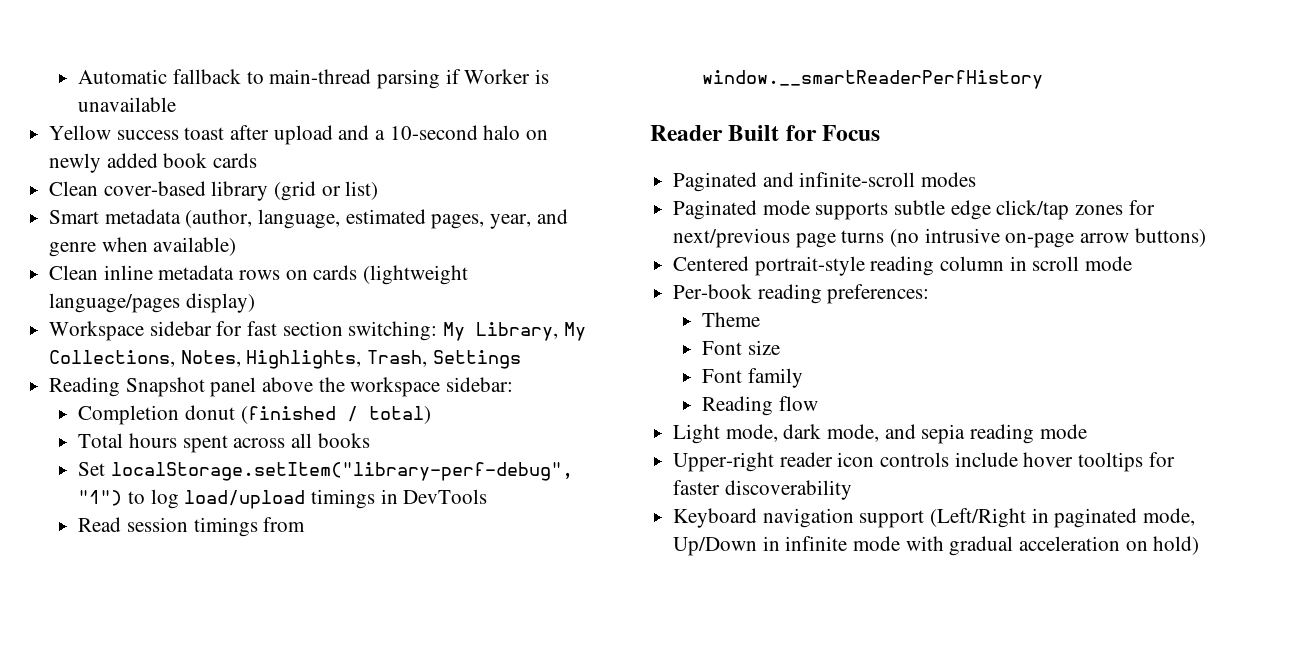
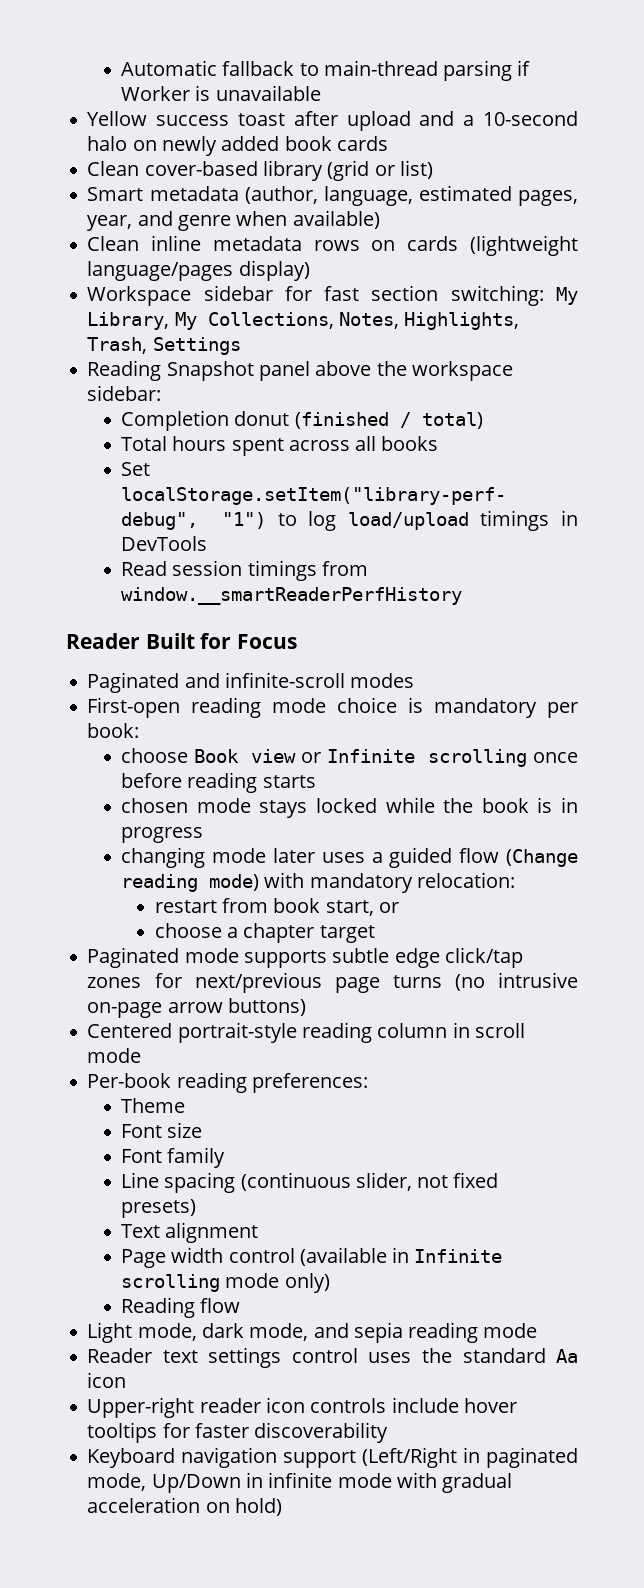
(977, 179) none -> [87,697,578,718] [87,723,140,738] [121,748,578,767] [121,772,316,793] [121,797,578,818] [121,827,204,843] [121,847,579,868] [121,872,515,893] [154,898,399,916] [154,923,375,943] // First-open reading mode choice is mandatory per book: // choose Book view or Infinite scrolling once before reading starts // chosen mode stays locked while the book is in progress // changing mode later uses a guided flow (Change reading mode) with mandatory relocation: // restart from book start, or // choose a chapter target
(803, 378) none -> [121,1172,499,1193] [121,1199,197,1218] [121,1222,259,1243] [121,1247,503,1268] [121,1273,330,1293] // Line spacing (continuous slider, not fixed presets) // Text alignment // Page width control (available in Infinite scrolling mode only)
(1087, 431) none -> [87,1347,578,1368] [87,1372,127,1388] // Reader text settings control uses the standard Aa icon

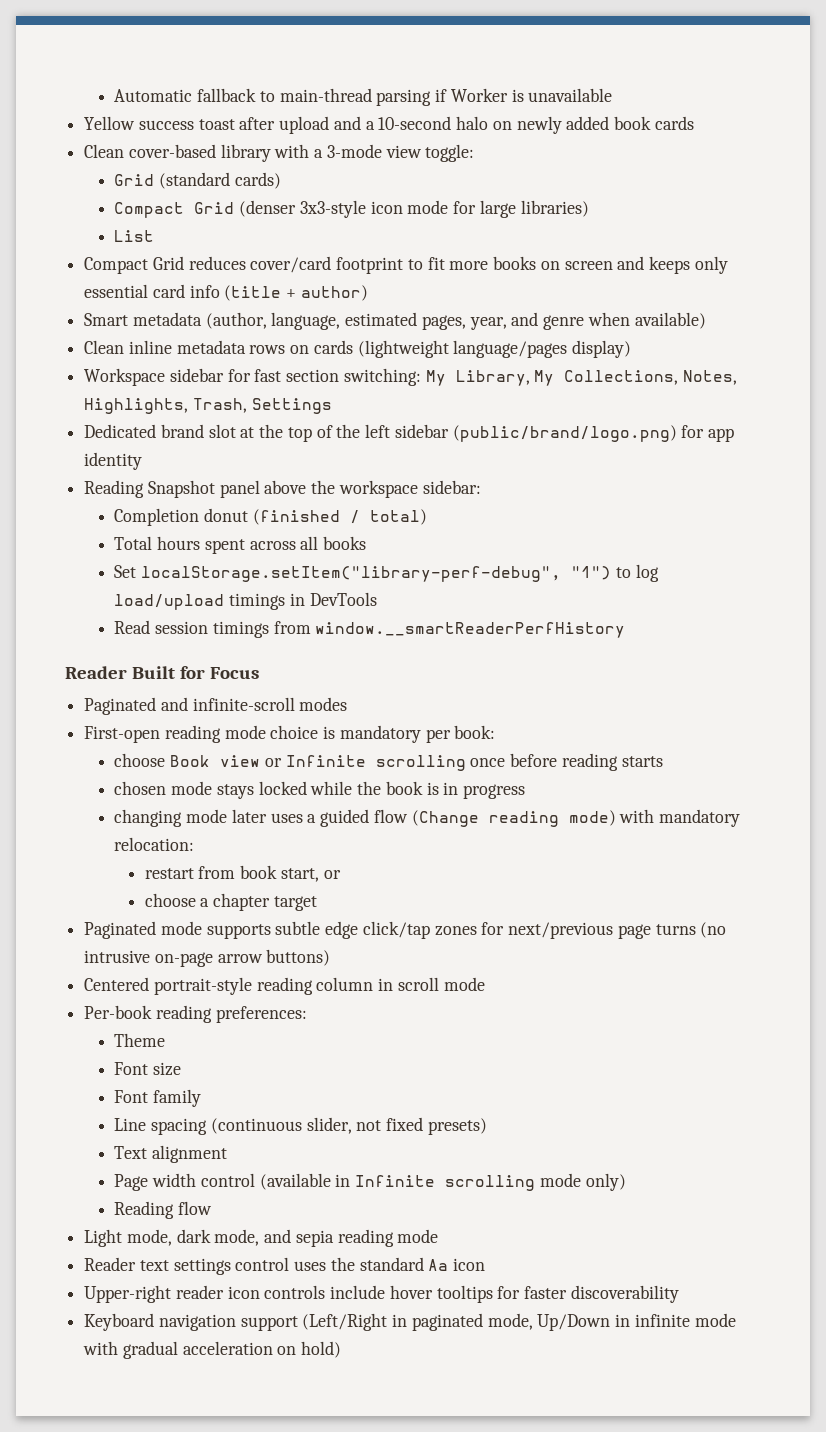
[327,160,433,181] (grid or list) -> [274,144,475,162] [114,172,281,189] [114,200,589,218] [114,230,155,242] [84,256,728,274] [84,284,368,301] with a 3-mode view toggle: // Grid (standard cards) // Compact Grid (denser 3x3-style icon mode for large libraries) // List // Compact Grid reduces cover/card footprint to fit more books on screen and keeps only essential card info (title + author)
(241, 346) none -> [84,424,734,442] [84,452,143,470] // Dedicated brand slot at the top of the left sidebar (public/brand/logo.png) for app identity

